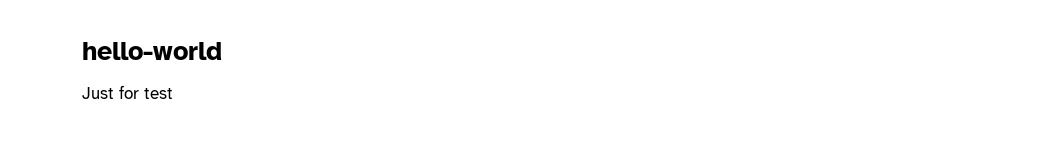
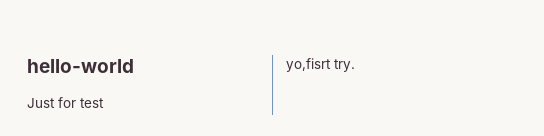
(173, 93) none -> [286,58,355,72] // yo,fisrt try.

